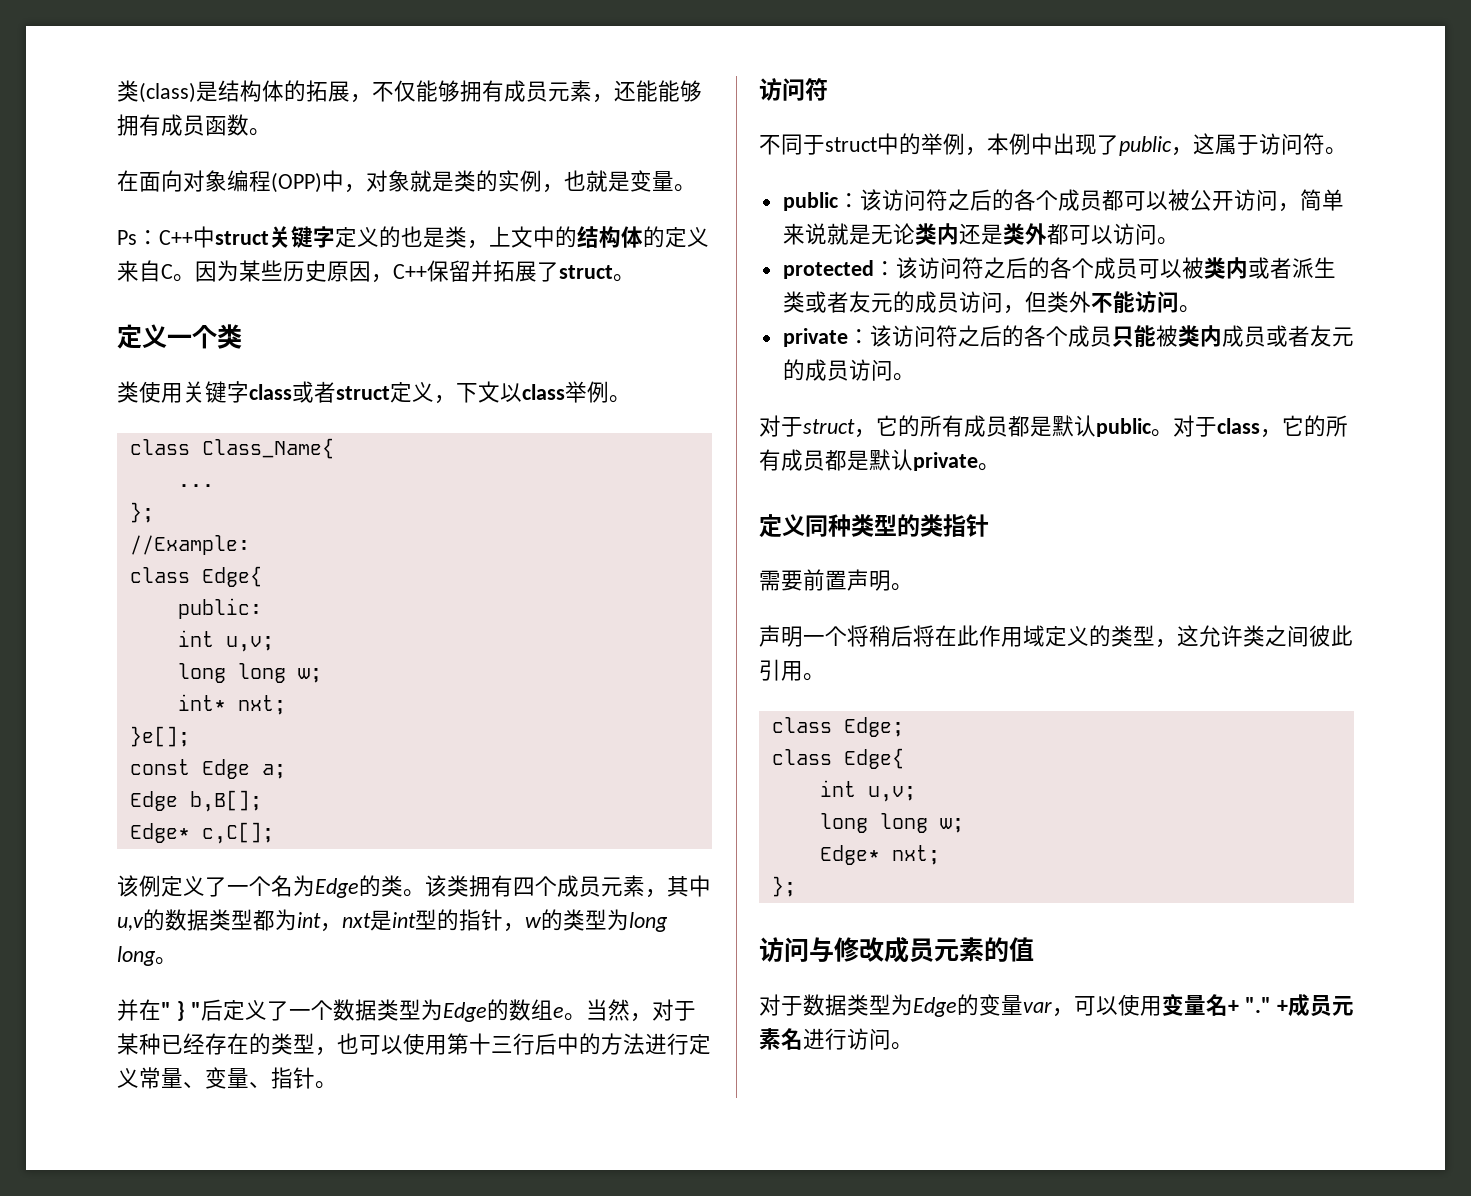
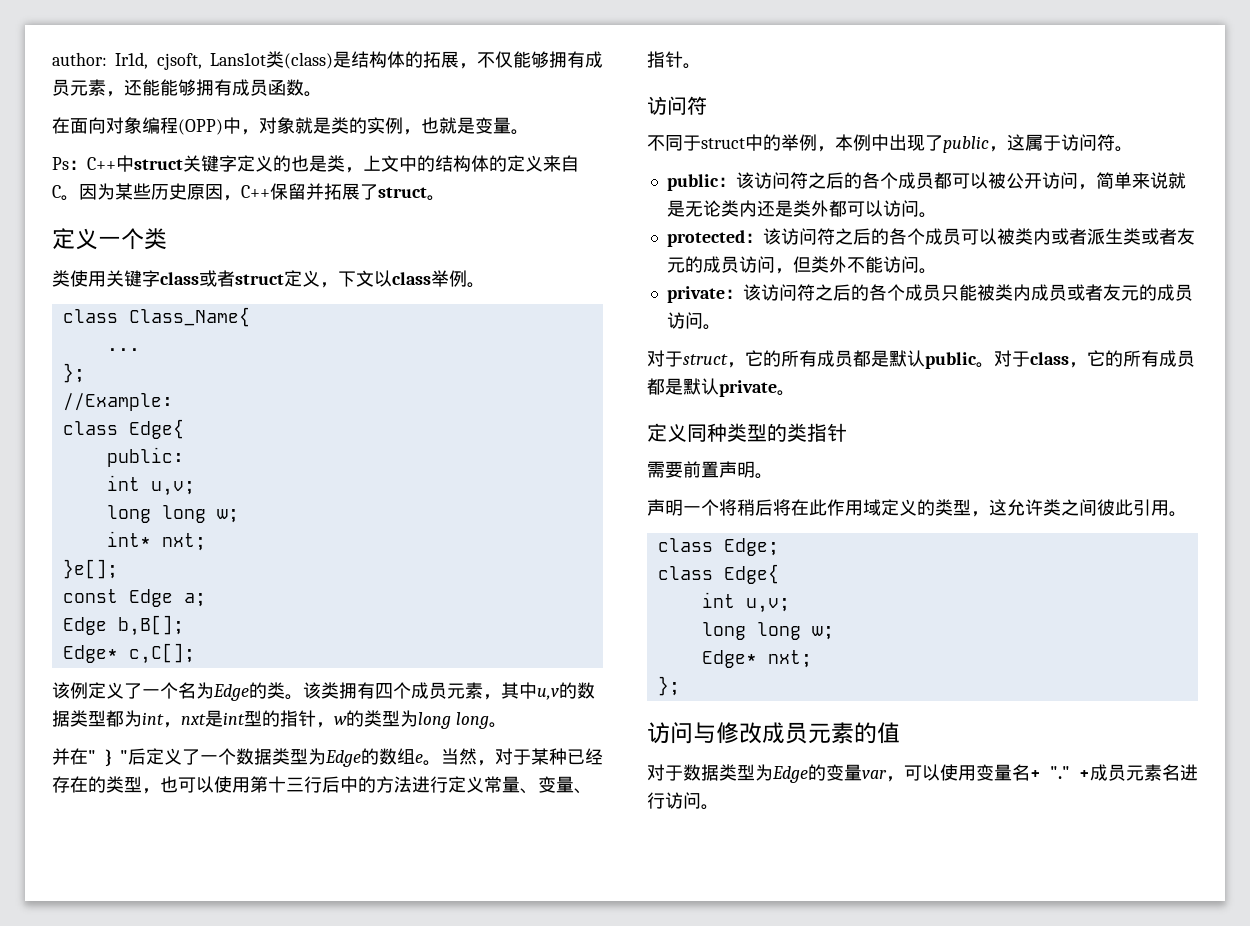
(117, 91) none -> [52,52,266,70] author: Ir1d, cjsoft, Lans1ot

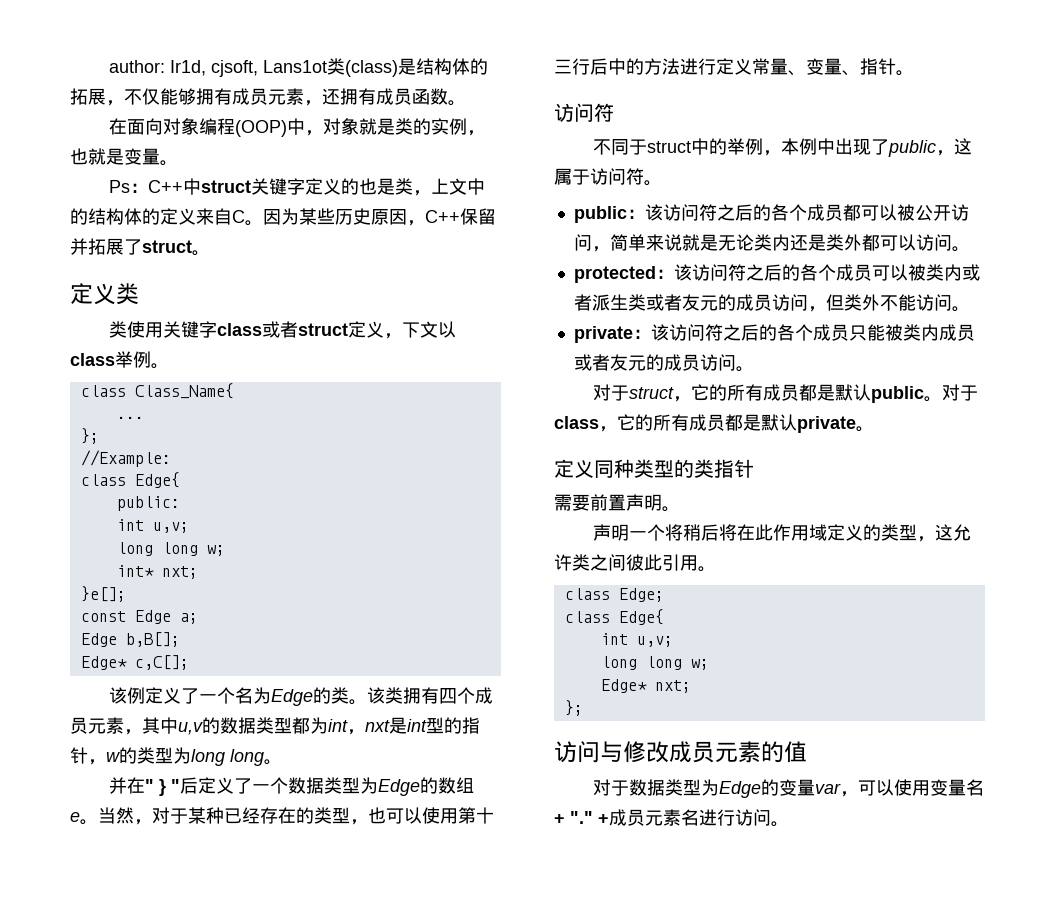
[142,79,196,96] 能能够 -> (340, 96) none
[178,119,223,135] (OPP) -> [235,120,288,137] (OOP)
[98,228,144,250] 一个 -> (116, 294) none

